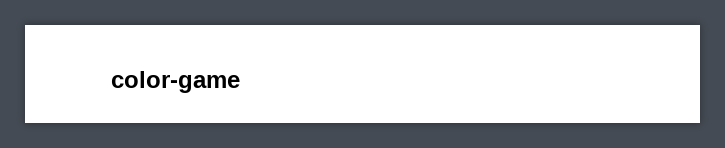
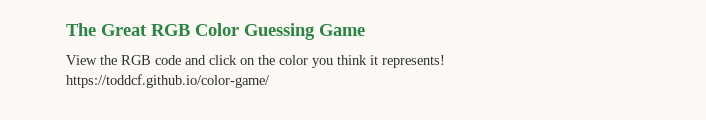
[111,71,240,93] color-game -> [66,23,365,40] [66,55,445,68] [66,74,270,88] The Great RGB Color Guessing Game // View the RGB code and click on the color you think it represents! https://toddcf.github.io/color-game/

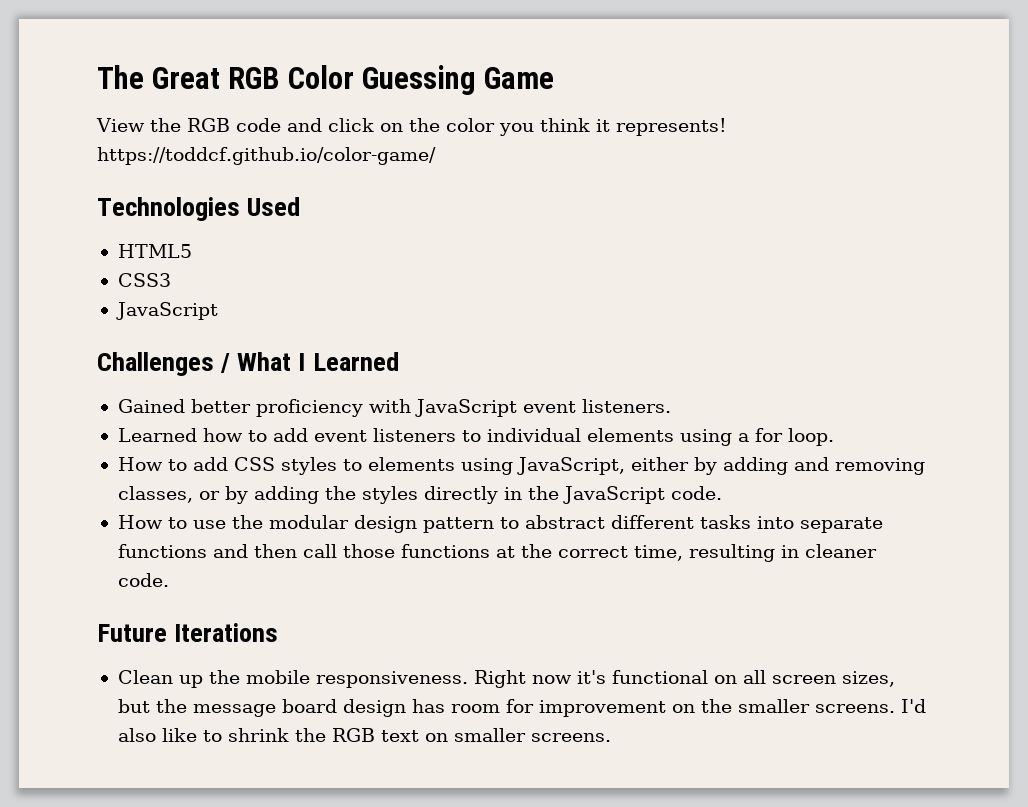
(270, 81) none -> [97,197,301,221] [117,244,192,258] [117,273,171,287] [115,302,218,320] [97,352,399,376] [117,399,671,417] [117,428,834,446] [117,457,925,475] [117,486,722,504] [117,515,883,533] [117,544,877,562] [117,573,169,587] [97,623,279,642] [117,670,895,688] [117,699,926,717] [117,728,611,742] // Technologies Used // HTML5 // CSS3 // JavaScript // Challenges / What I Learned // Gained better proficiency with JavaScript event listeners. // Learned how to add event listeners to individual elements using a for loop. // How to add CSS styles to elements using JavaScript, either by adding and removing classes, or by adding the styles directly in the JavaScript code. // How to use the modular design pattern to abstract different tasks into separate functions and then call those functions at the correct time, resulting in cleaner code. // Future Iterations // Clean up the mobile responsiveness. Right now it's functional on all screen sizes, but the message board design has room for improvement on the smaller screens. I'd also like to shrink the RGB text on smaller screens.

